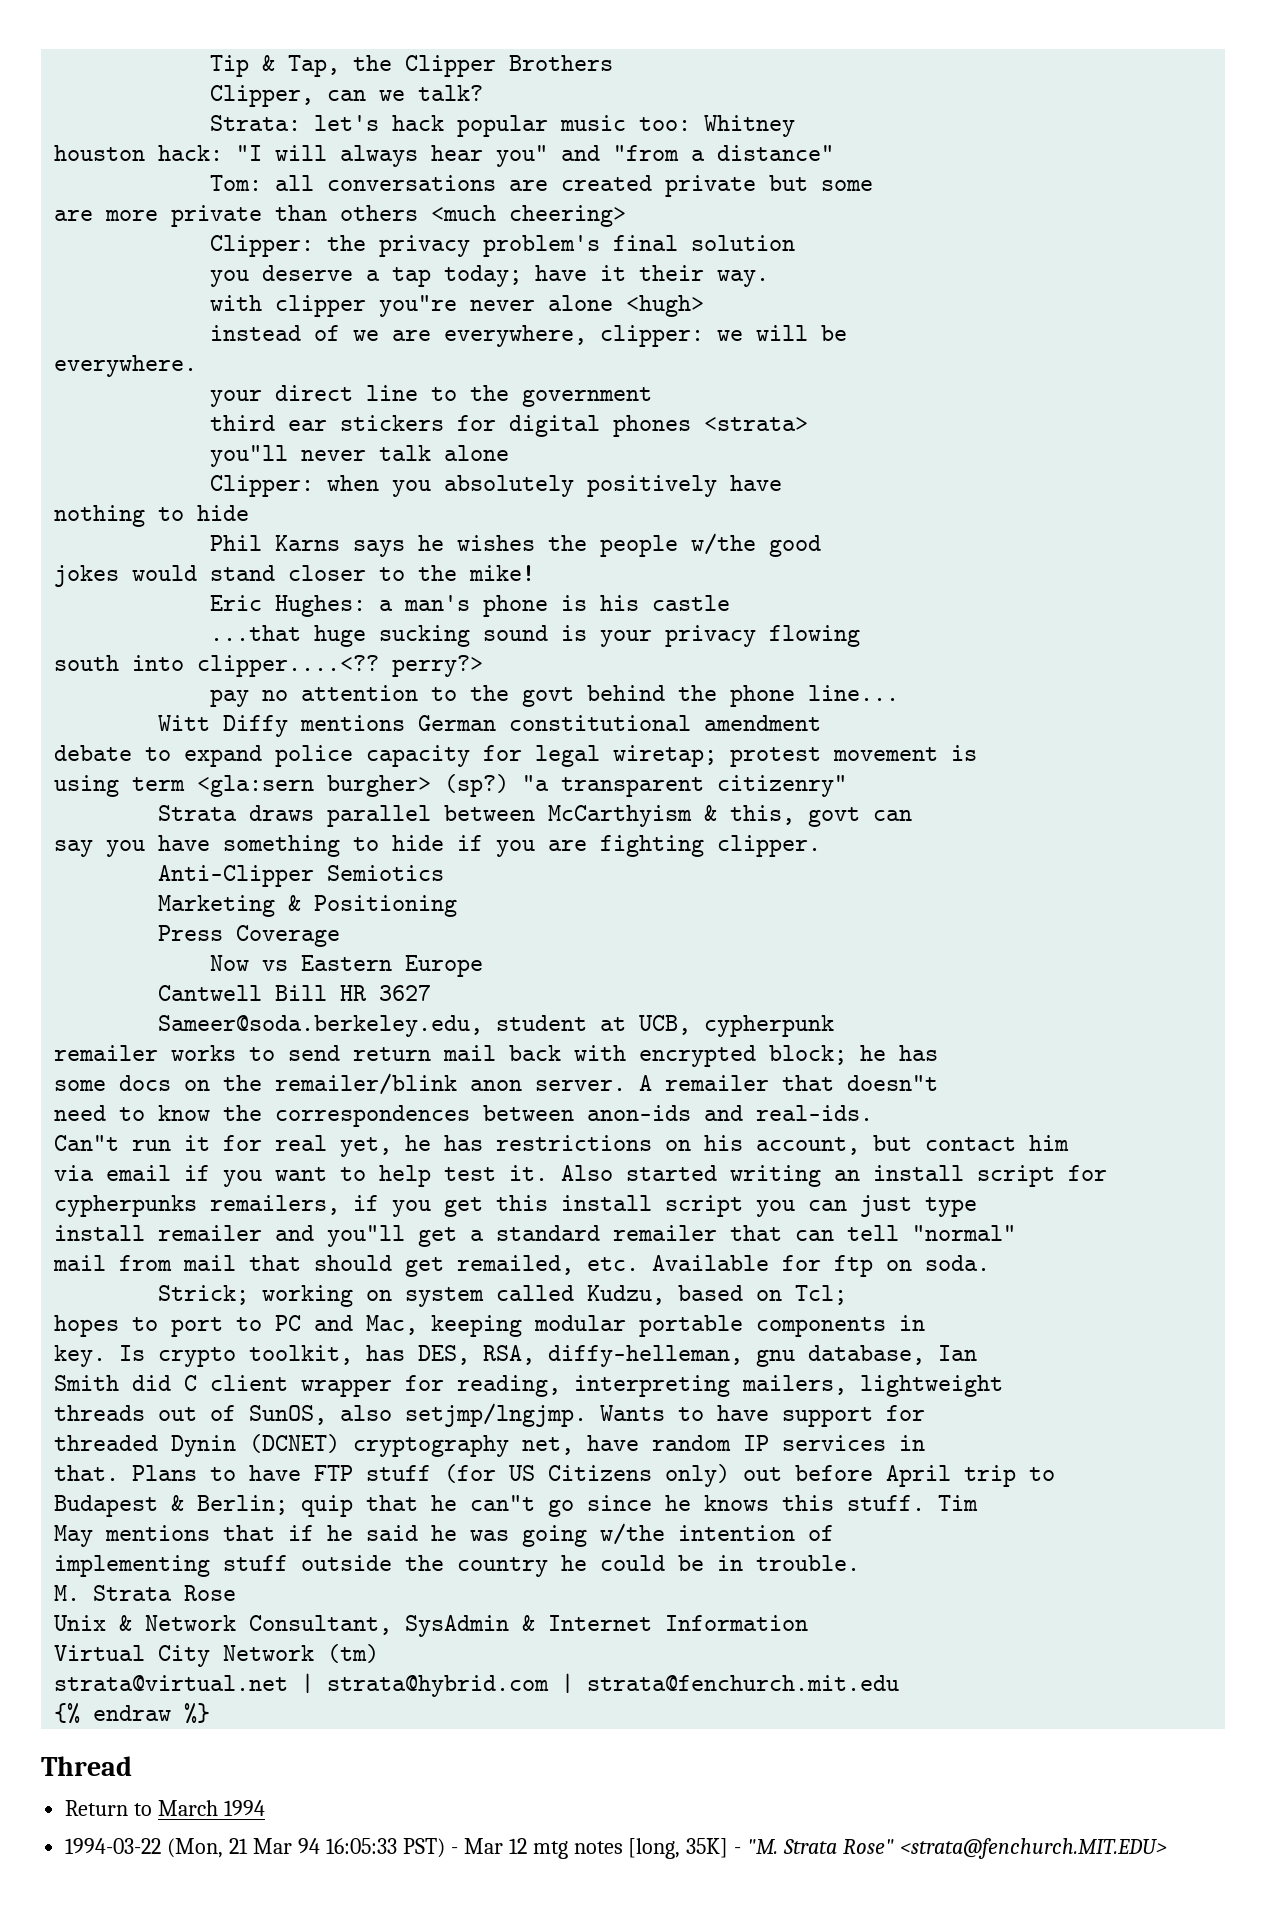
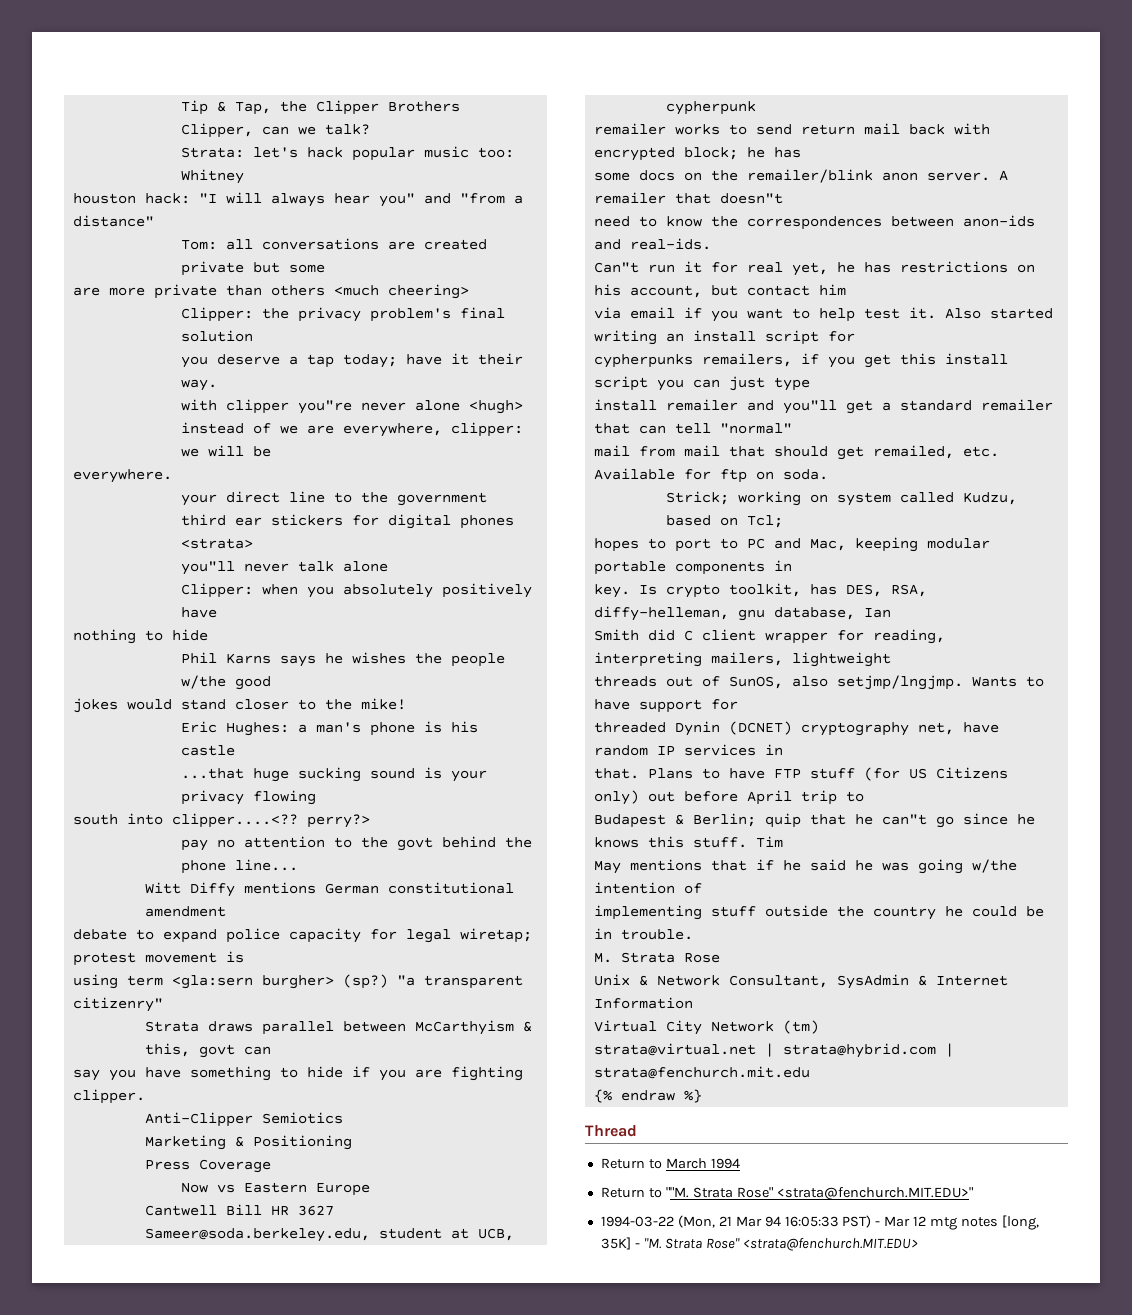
(266, 1808) none -> [600,1187,973,1200] // Return to ""M. Strata Rose" <strata@fenchurch.MIT.EDU>"

